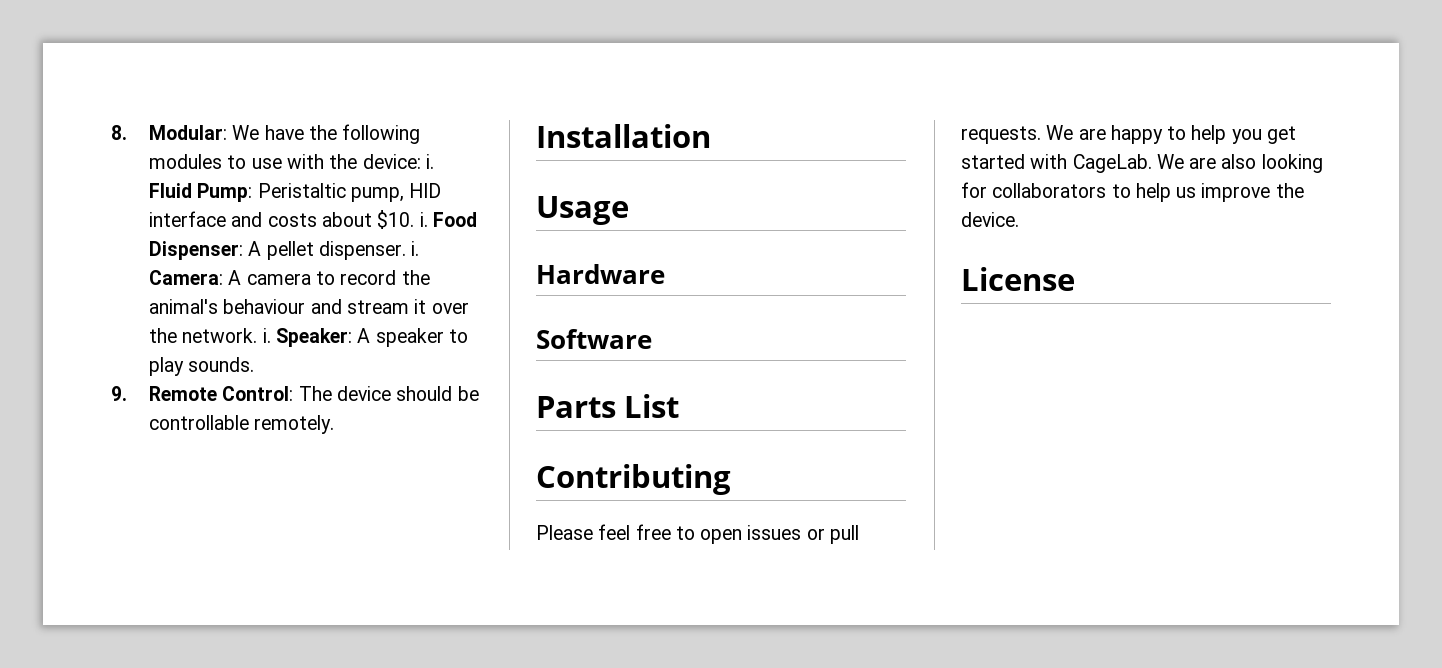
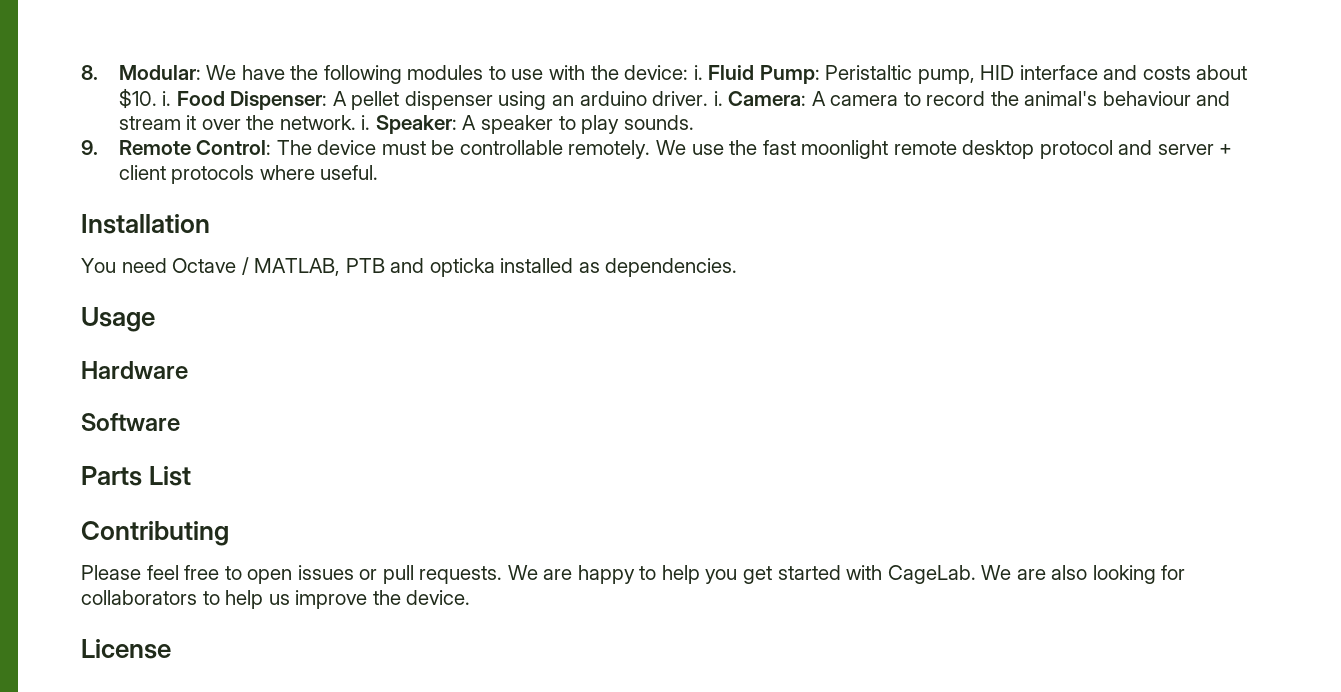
[318,241,406,260] dispenser. -> [404,91,709,110] dispenser using an arduino driver.
[396,386,453,401] should -> [381,141,426,155] must
[536,124,711,148] // Installation -> [655,140,1233,159] [118,165,379,184] [81,214,210,234] [81,257,738,277] We use the fast moonlight remote desktop protocol and server + client protocols where useful. // Installation // You need Octave / MATLAB, PTB and opticka installed as dependencies.

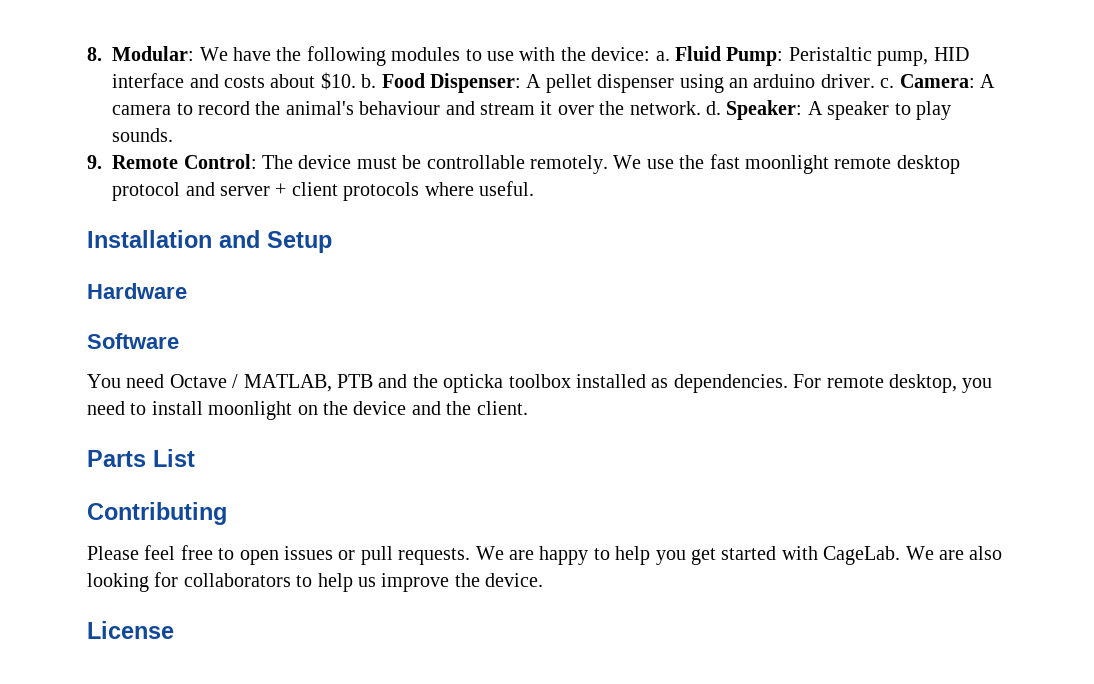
[693,65,703,80] i. -> [655,51,670,61] a.
[162,91,172,106] i. -> [361,74,377,88] b.
[713,91,723,106] i. -> [880,78,895,88] c.
[361,115,371,130] i. -> [706,101,722,115] d.
(210, 224) none -> [219,230,332,253] [87,283,187,299] [87,333,179,349] and Setup // Hardware // Software
[429,258,495,277] opticka -> [412,374,571,393] the opticka toolbox
[81,307,155,332] [81,361,188,379] [81,413,180,431] // Usage // Hardware // Software -> [793,374,993,393] [87,401,528,420] For remote desktop, you need to install moonlight on the device and the client.

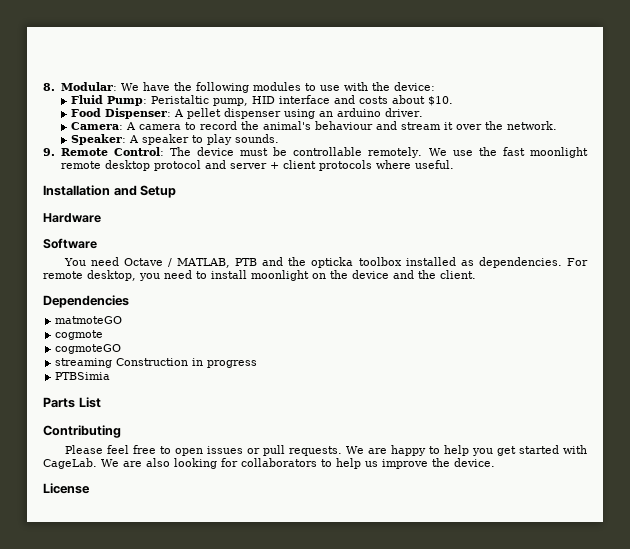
[655,51,670,61] a. -> (435, 86) //
[361,74,377,88] b. -> (453, 101) //
[880,78,895,88] c. -> (423, 112) //
[706,101,722,115] d. -> (557, 125) //
(528, 408) none -> [43,295,129,308] [55,316,123,324] [55,330,104,340] [55,344,122,354] [55,358,258,368] [55,372,111,380] // Dependencies // matmoteGO // cogmote // cogmoteGO // streaming Construction in progress // PTBSimia

